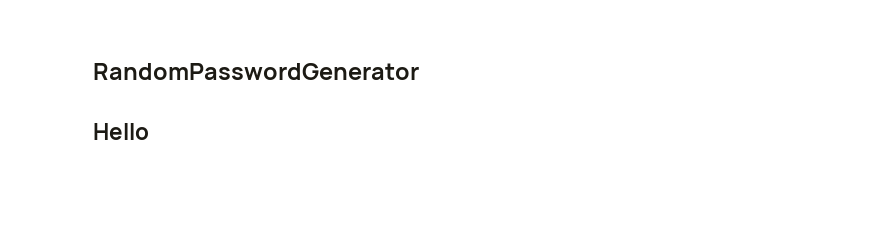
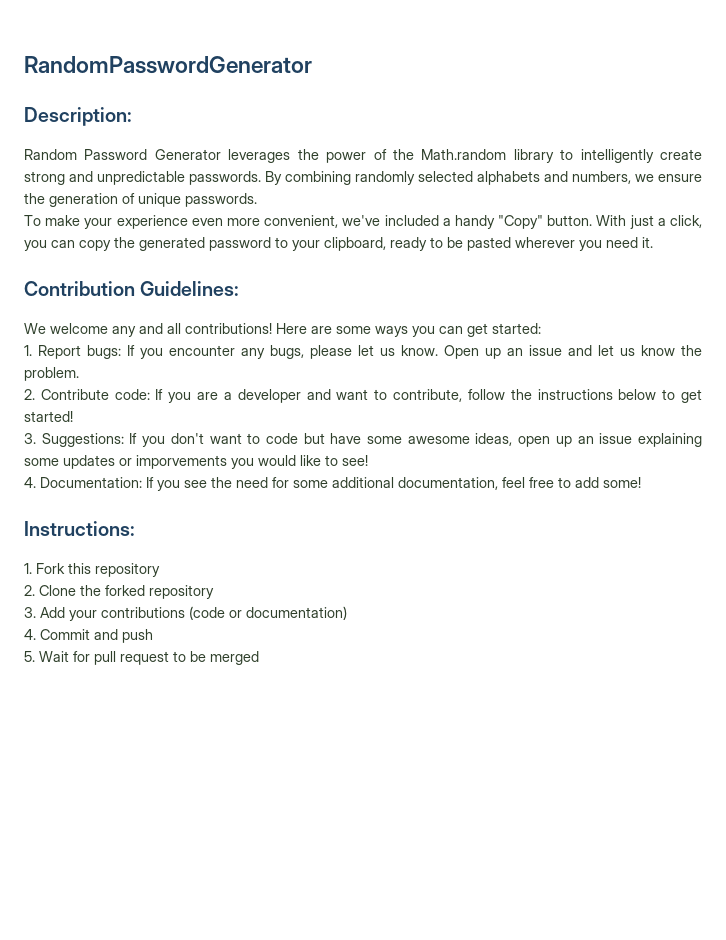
[93,123,149,140] Hello -> [24,107,132,126] [24,149,702,163] [24,171,702,185] [24,193,257,207] [24,215,702,229] [24,237,653,251] [24,281,240,296] [24,323,541,337] [24,345,702,359] [24,367,79,381] [24,389,703,403] [24,411,73,422] [24,433,703,447] [24,455,368,469] [24,477,641,491] [24,521,135,536] [24,563,160,577] [24,585,214,599] [24,606,347,621] [24,629,153,643] [24,651,259,665] Description: // Random Password Generator leverages the power of the Math.random library to intelligently create strong and unpredictable passwords. By combining randomly selected alphabets and numbers, we ensure the generation of unique passwords. // To make your experience even more convenient, we've included a handy "Copy" button. With just a click, you can copy the generated password to your clipboard, ready to be pasted wherever you need it. // Contribution Guidelines: // We welcome any and all contributions! Here are some ways you can get started: // 1. Report bugs: If you encounter any bugs, please let us know. Open up an issue and let us know the problem. // 2. Contribute code: If you are a developer and want to contribute, follow the instructions below to get started! // 3. Suggestions: If you don't want to code but have some awesome ideas, open up an issue explaining some updates or imporvements you would like to see! // 4. Documentation: If you see the need for some additional documentation, feel free to add some! // Instructions: // 1. Fork this repository // 2. Clone the forked repository // 3. Add your contributions (code or documentation) // 4. Commit and push // 5. Wait for pull request to be merged

